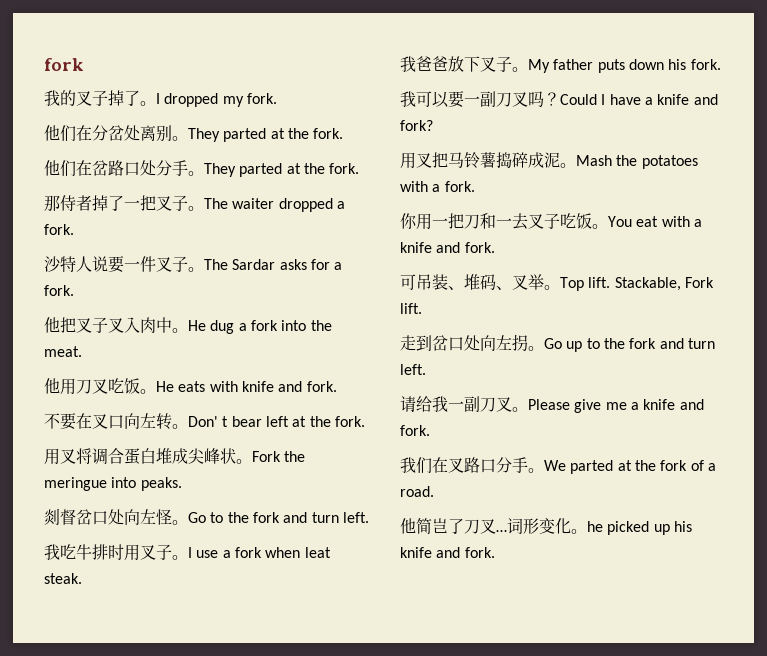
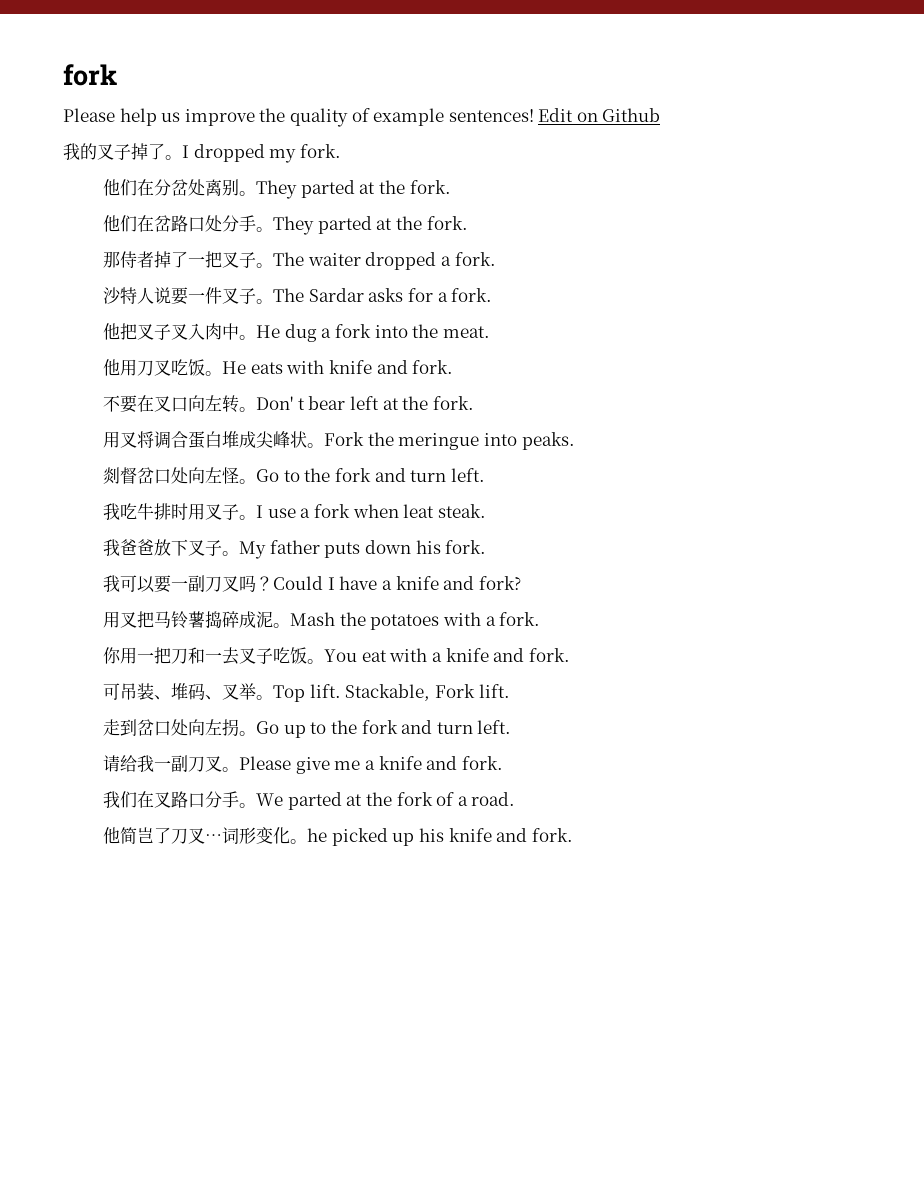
[44,58,84,71] fork -> [63,64,117,86] [63,108,661,127] fork // Please help us improve the quality of example sentences! Edit on Github

